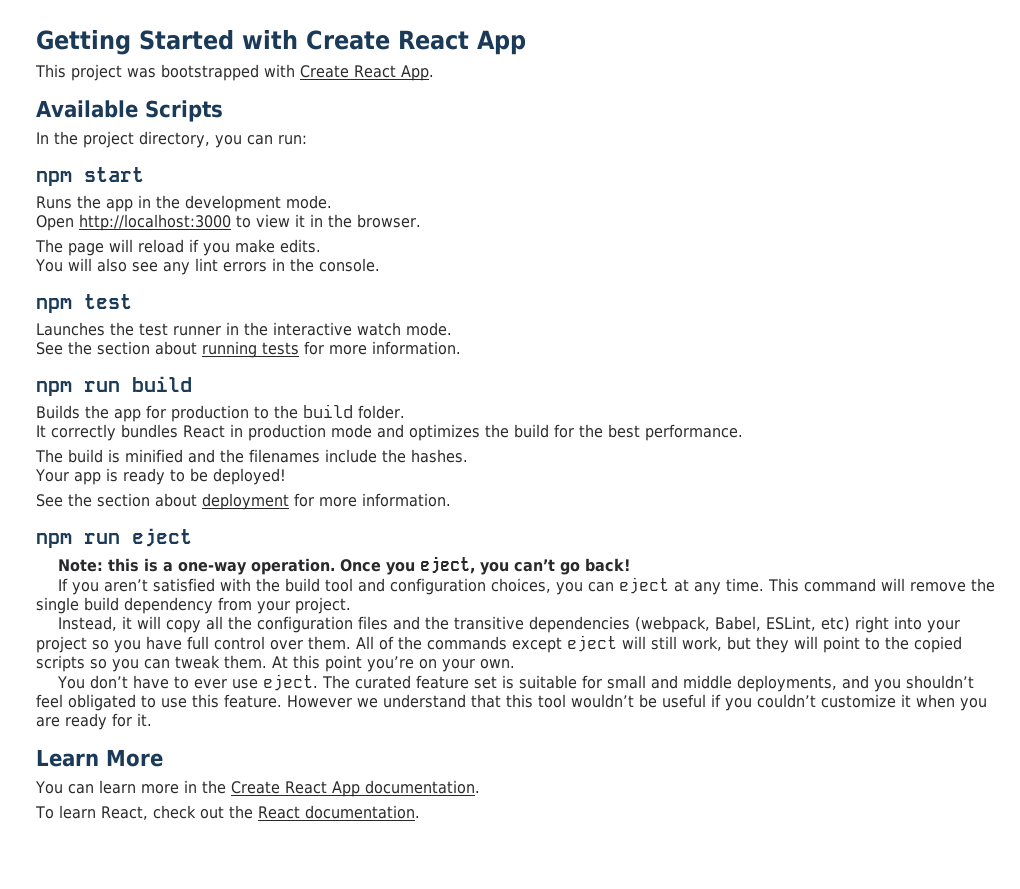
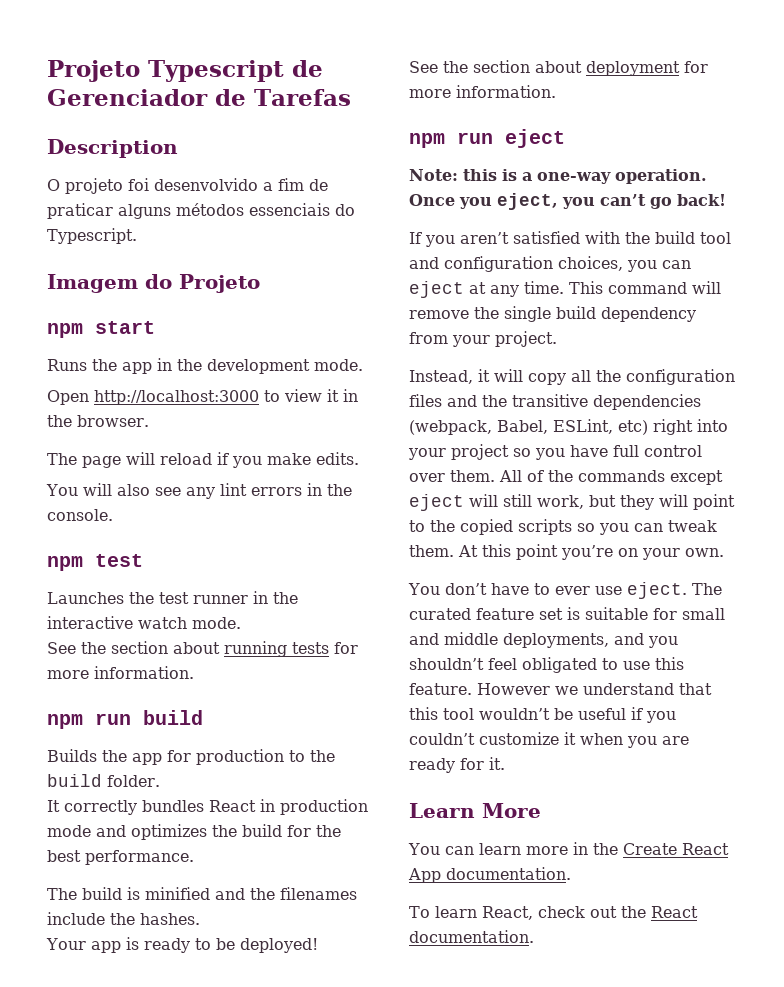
[36,30,526,55] [35,64,434,81] [36,100,223,122] [36,131,307,148] Getting Started with Create React App // This project was bootstrapped with Create React App. // Available Scripts // In the project directory, you can run: -> [47,60,323,82] [47,89,351,106] [47,139,178,158] [47,178,328,194] [47,203,355,219] [47,228,137,244] [47,274,260,293] Projeto Typescript de Gerenciador de Tarefas // Description // O projeto foi desenvolvido a fim de praticar alguns métodos essenciais do Typescript. // Imagem do Projeto

